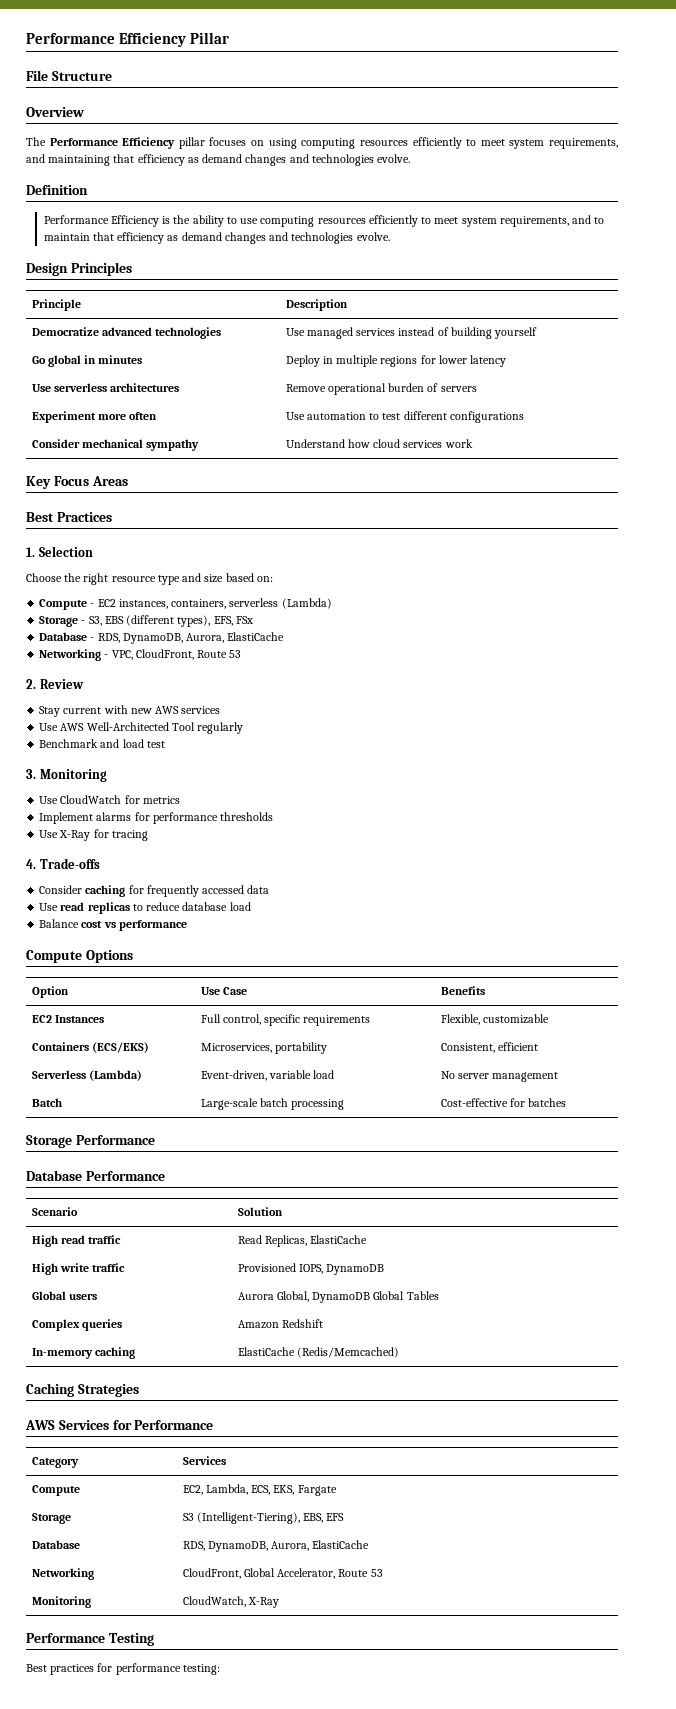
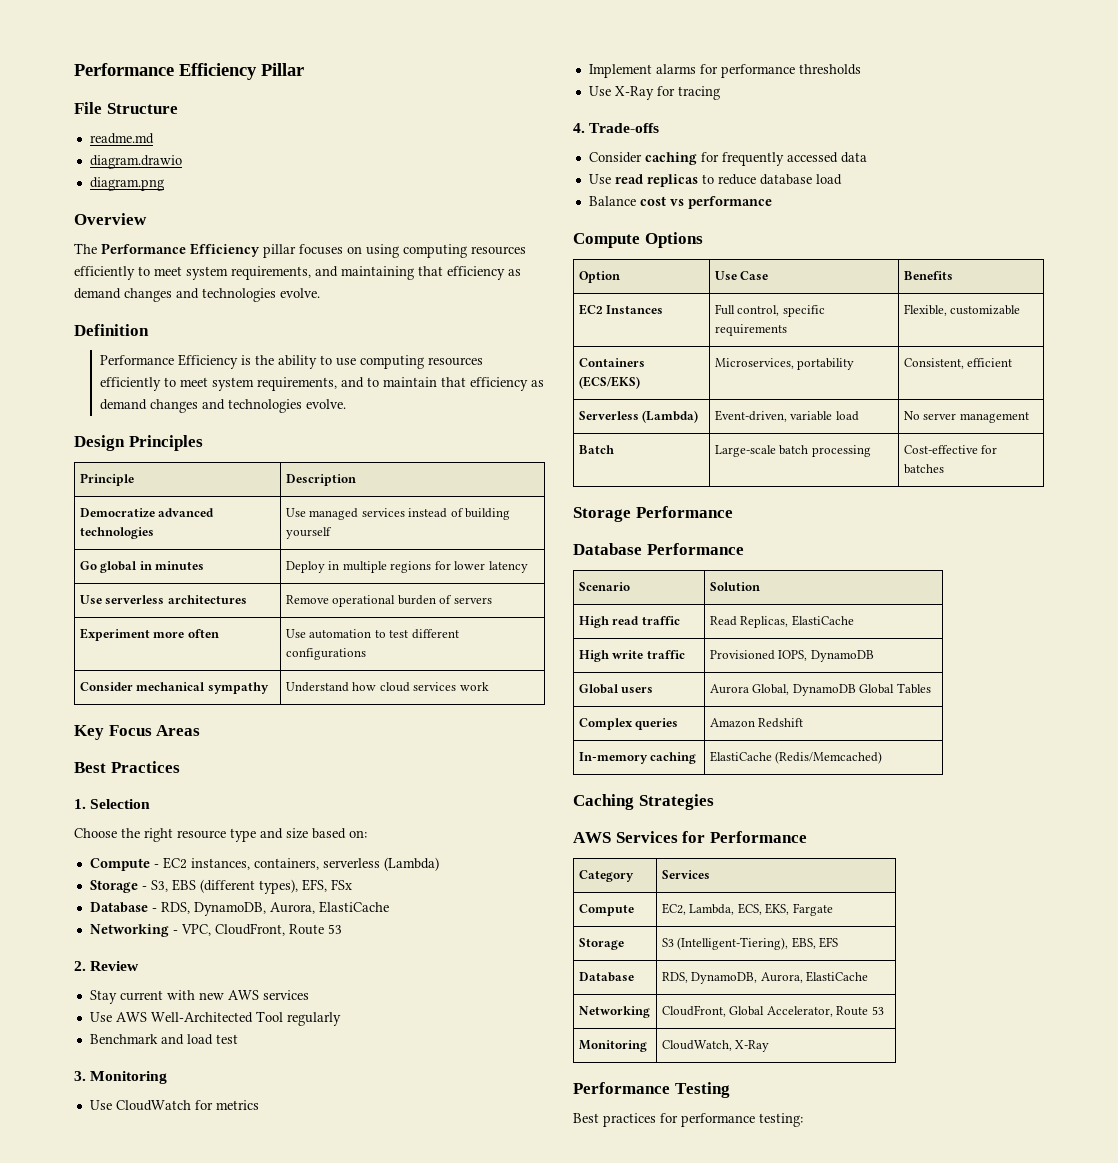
(112, 76) none -> [89,133,154,144] [89,155,182,169] [89,177,164,191] // readme.md // diagram.drawio // diagram.png

